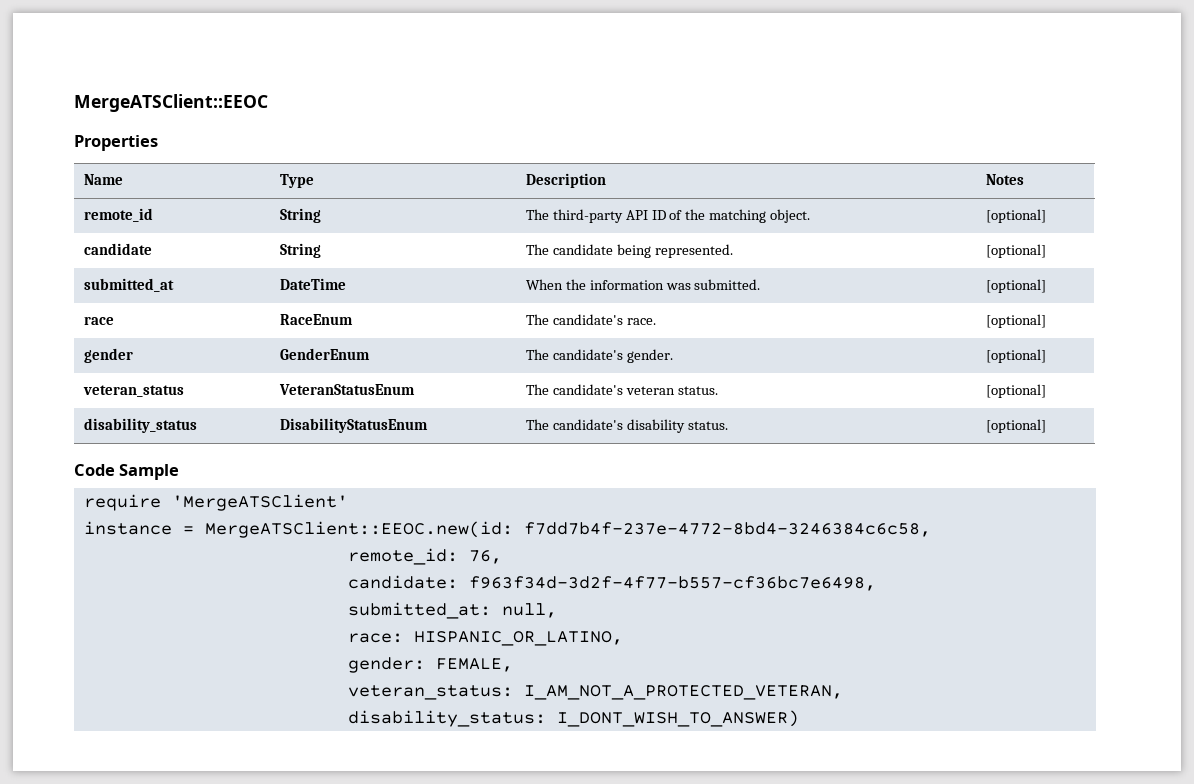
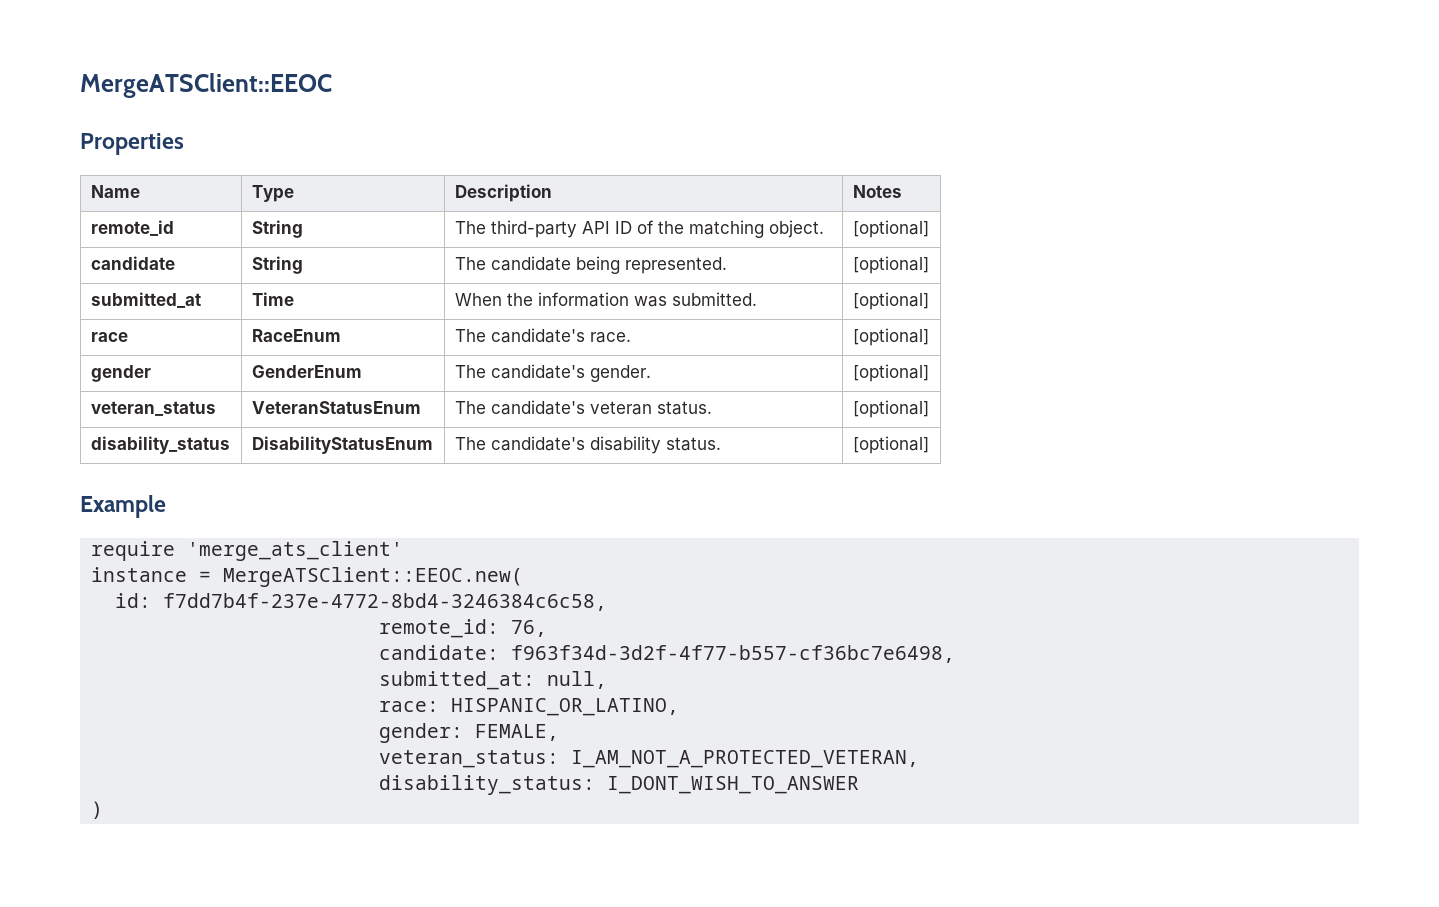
[279,278,346,290] DateTime -> [251,292,294,306] Time
[74,464,180,480] Code Sample -> [80,495,166,518] Example
[171,494,348,511] 'MergeATSClient' -> [187,541,404,561] 'merge_ats_client'
[204,521,513,538] MergeATSClient::EEOC.new(id: -> [223,567,524,587] [115,593,152,608] MergeATSClient::EEOC.new( // id:
[556,710,799,727] I_DONT_WISH_TO_ANSWER) -> [607,776,860,794] [91,801,104,819] I_DONT_WISH_TO_ANSWER // )

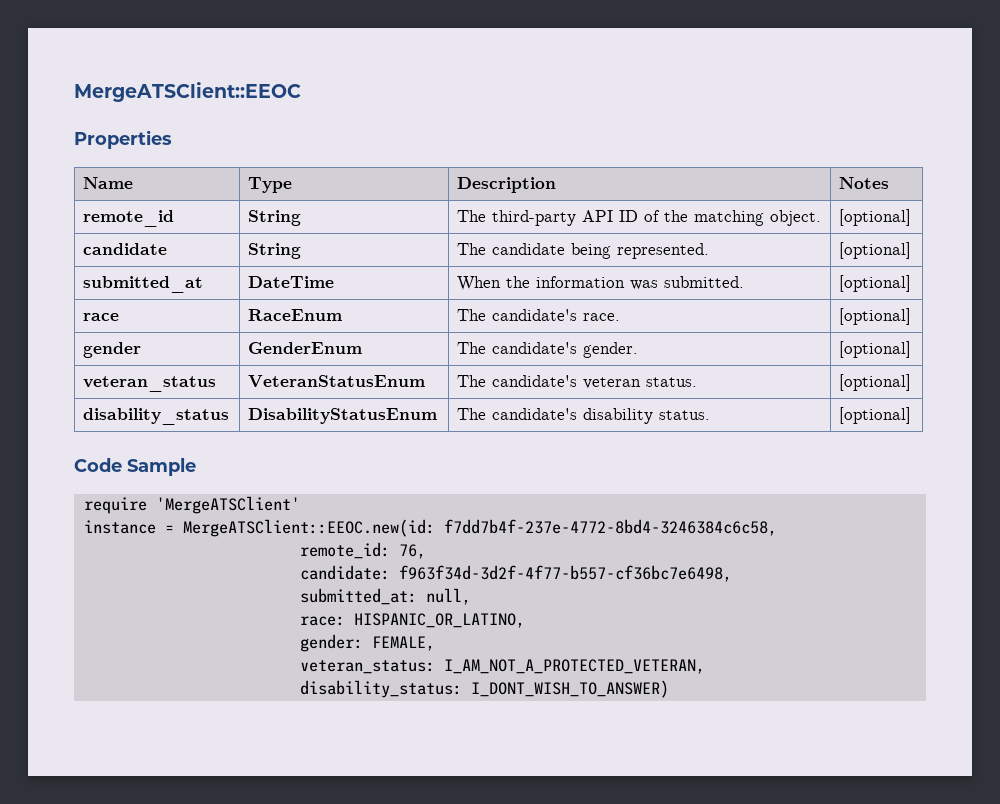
[251,292,294,306] Time -> [248,276,335,288] DateTime
[80,495,166,518] Example -> [74,458,196,476] Code Sample
[187,541,404,561] 'merge_ats_client' -> [155,496,300,514] 'MergeATSClient'
[223,567,524,587] [115,593,152,608] MergeATSClient::EEOC.new( // id: -> [182,519,435,537] MergeATSClient::EEOC.new(id:
[607,776,860,794] [91,801,104,819] I_DONT_WISH_TO_ANSWER // ) -> [470,680,669,698] I_DONT_WISH_TO_ANSWER)

